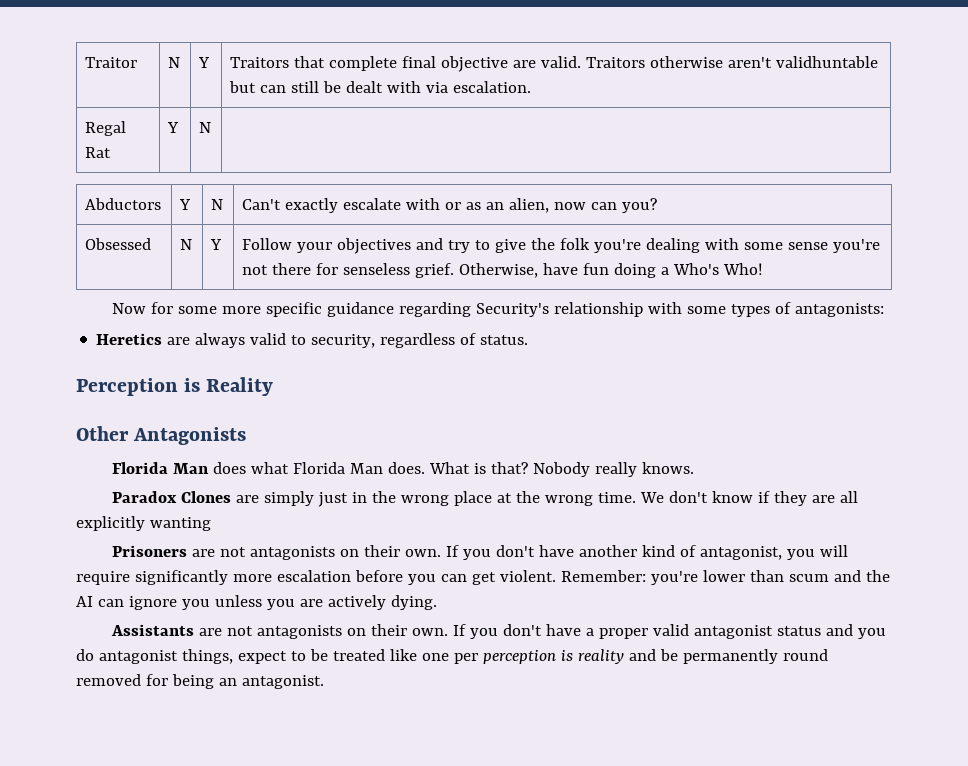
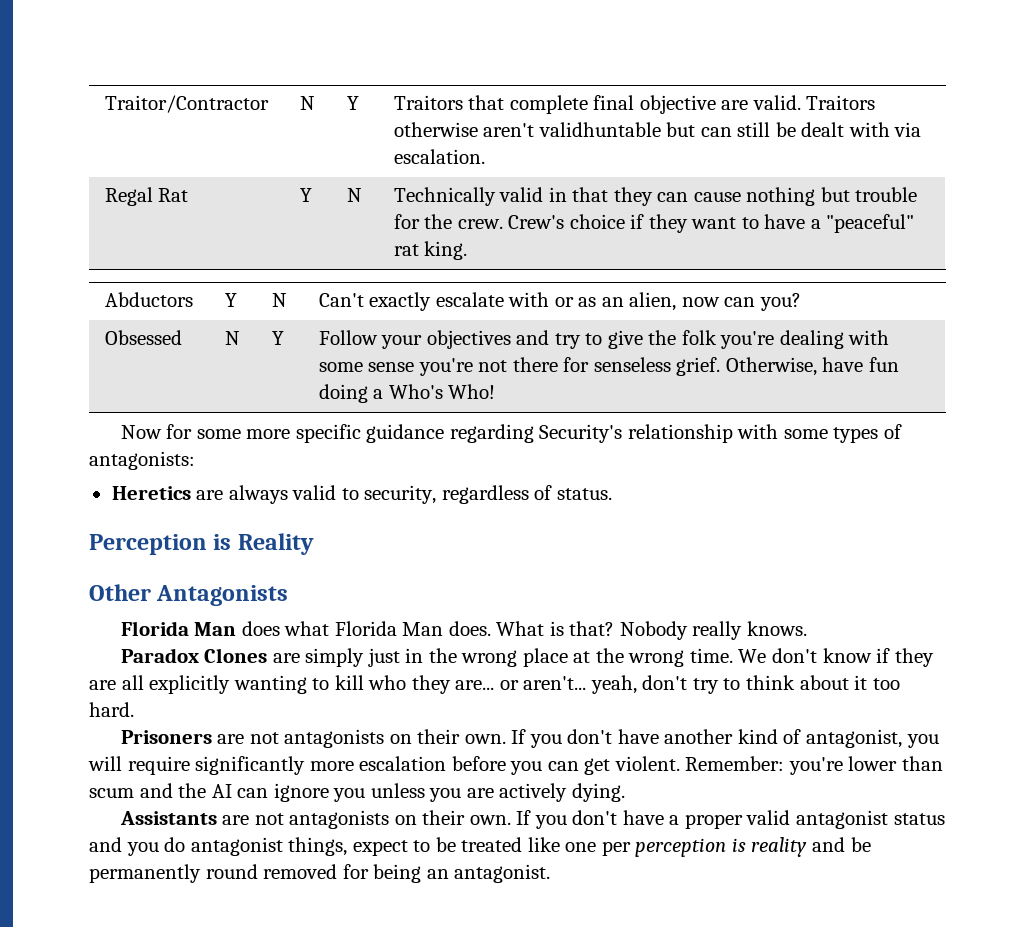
[85,57,138,68] Traitor -> [104,95,269,113] Traitor/Contractor
(212, 127) none -> [393,187,918,206] [393,214,915,233] [393,241,468,260] Technically valid in that they can cause nothing but trouble for the crew. Crew's choice if they want to have a "peaceful" rat king.
(211, 524) none -> [312,675,900,694] [89,702,134,717] to kill who they are... or aren't... yeah, don't try to think about it too hard.

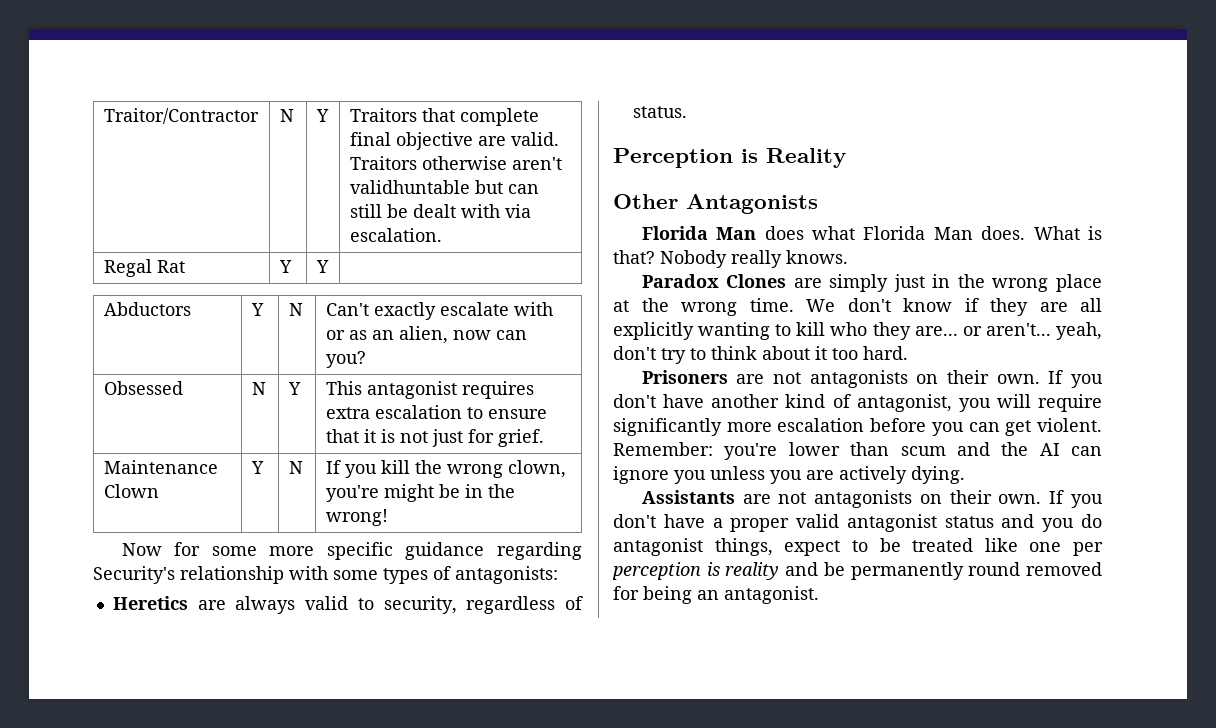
[346,188,362,202] [393,187,918,206] [393,214,915,233] [393,241,468,260] N | Technically valid in that they can cause nothing but trouble for the crew. Crew's choice if they want to have a "peaceful" rat king. -> [315,260,329,273] Y |
[318,330,890,349] [318,357,899,376] [318,384,496,403] Follow your objectives and try to give the folk you're dealing with some sense you're not there for senseless grief. Otherwise, have fun doing a Who's Who! -> [325,381,534,399] [325,405,547,419] [325,429,544,447] [103,460,218,474] [103,484,159,498] [250,461,264,474] [288,461,303,474] [325,460,566,478] [325,484,515,502] [325,509,388,526] This antagonist requires extra escalation to ensure that it is not just for grief. // Maintenance Clown | Y | N | If you kill the wrong clown, you're might be in the wrong!

